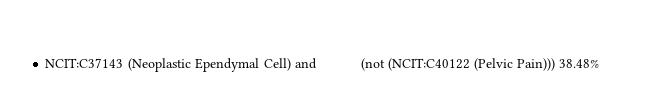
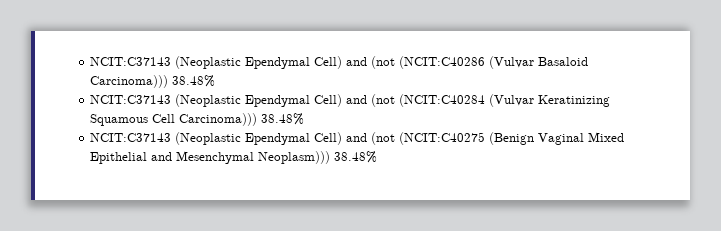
[45,58,556,72] NCIT:C37143 (Neoplastic Ependymal Cell) and (not (NCIT:C40122 (Pelvic Pain))) -> [90,56,589,69] [90,75,216,88] [90,94,611,107] [90,113,305,126] [90,132,625,145] [90,151,331,164] NCIT:C37143 (Neoplastic Ependymal Cell) and (not (NCIT:C40286 (Vulvar Basaloid Carcinoma))) 38.48% // NCIT:C37143 (Neoplastic Ependymal Cell) and (not (NCIT:C40284 (Vulvar Keratinizing Squamous Cell Carcinoma))) 38.48% // NCIT:C37143 (Neoplastic Ependymal Cell) and (not (NCIT:C40275 (Benign Vaginal Mixed Epithelial and Mesenchymal Neoplasm)))

